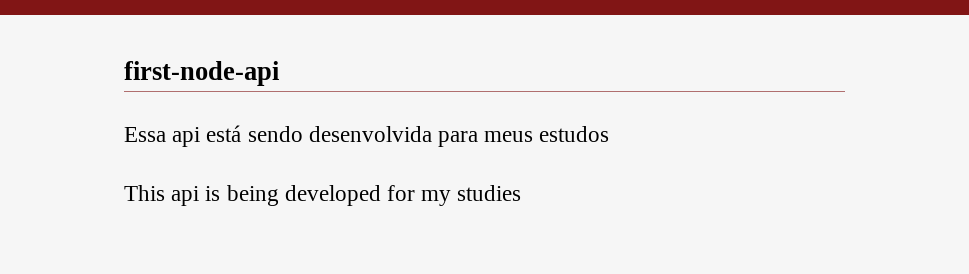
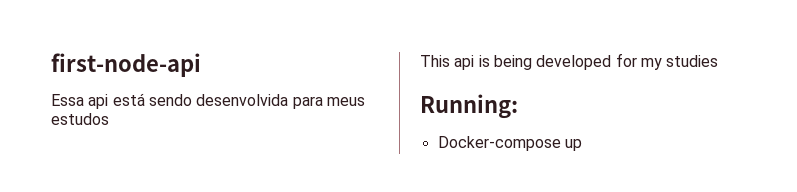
(522, 193) none -> [420,94,518,119] [437,136,582,151] // Running: // Docker-compose up

